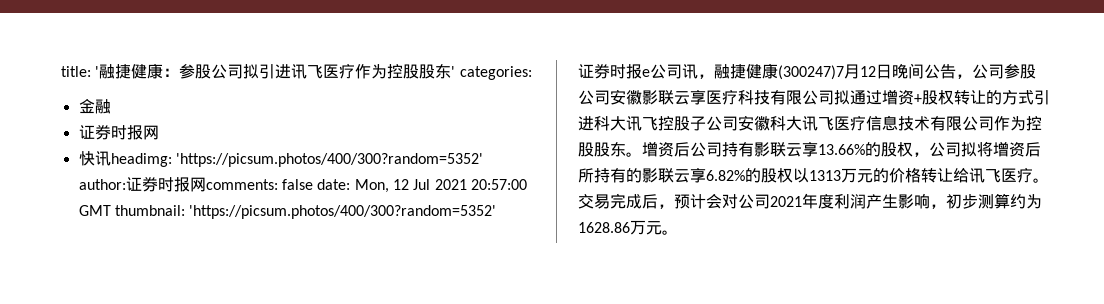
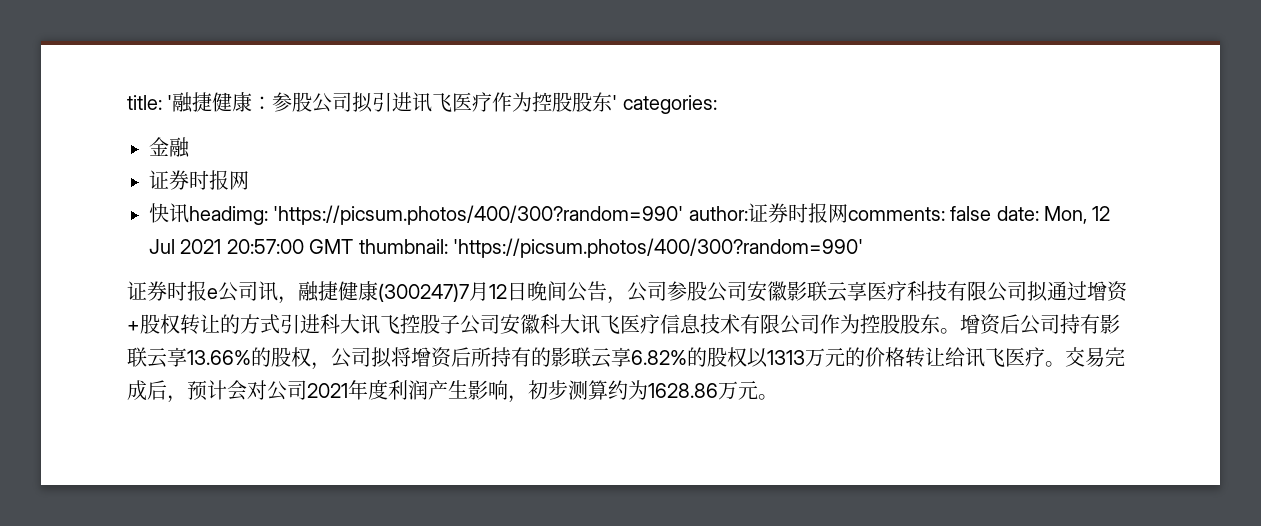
[175,153,483,167] 'https://picsum.photos/400/300?random=5352' -> [273,205,684,225] 'https://picsum.photos/400/300?random=990'
[189,205,497,219] 'https://picsum.photos/400/300?random=5352' -> [453,238,863,258] 'https://picsum.photos/400/300?random=990'

